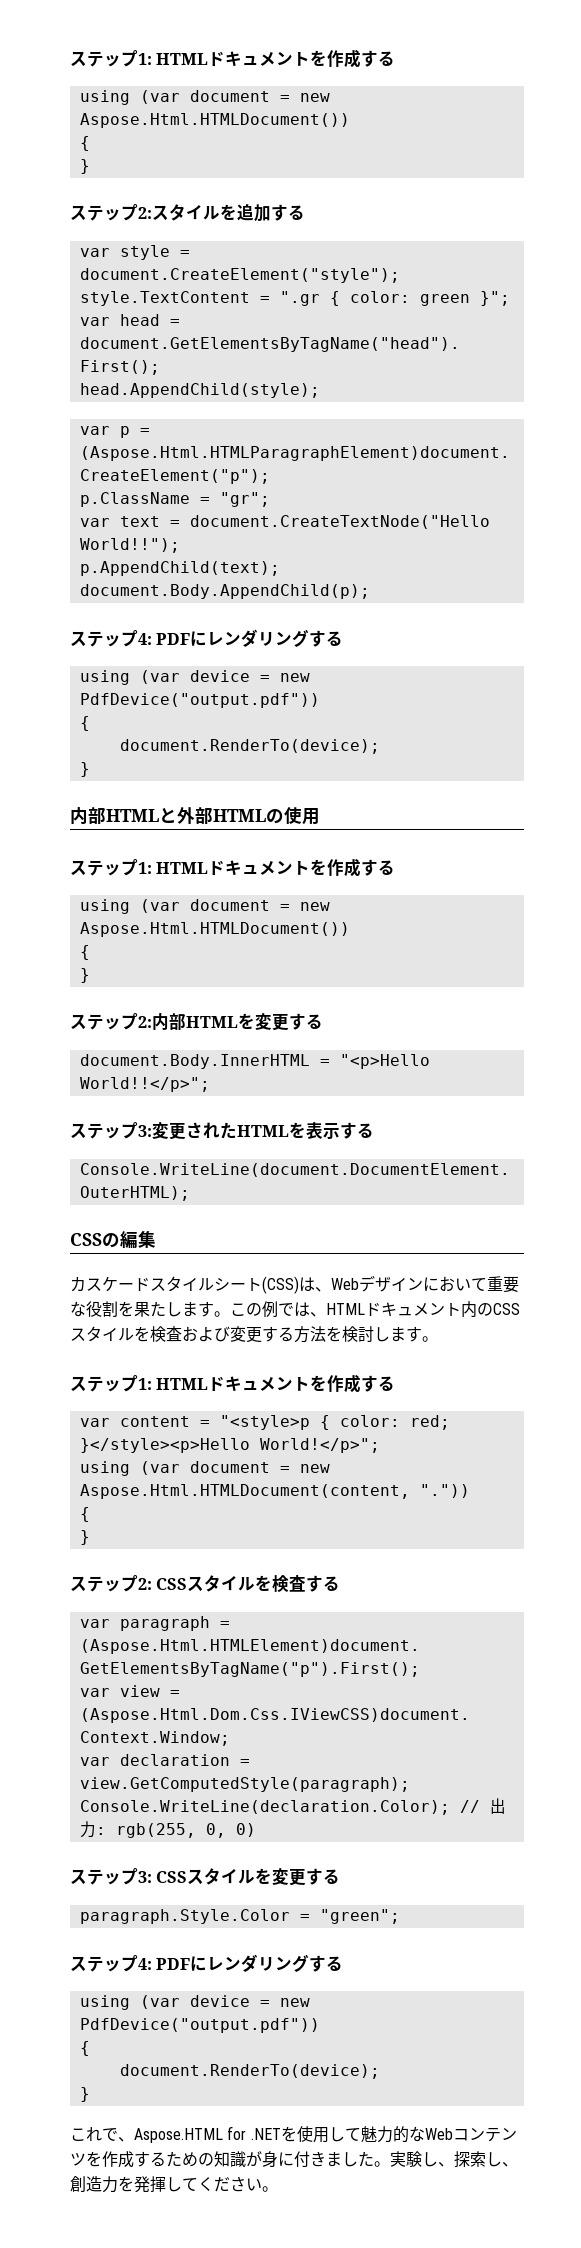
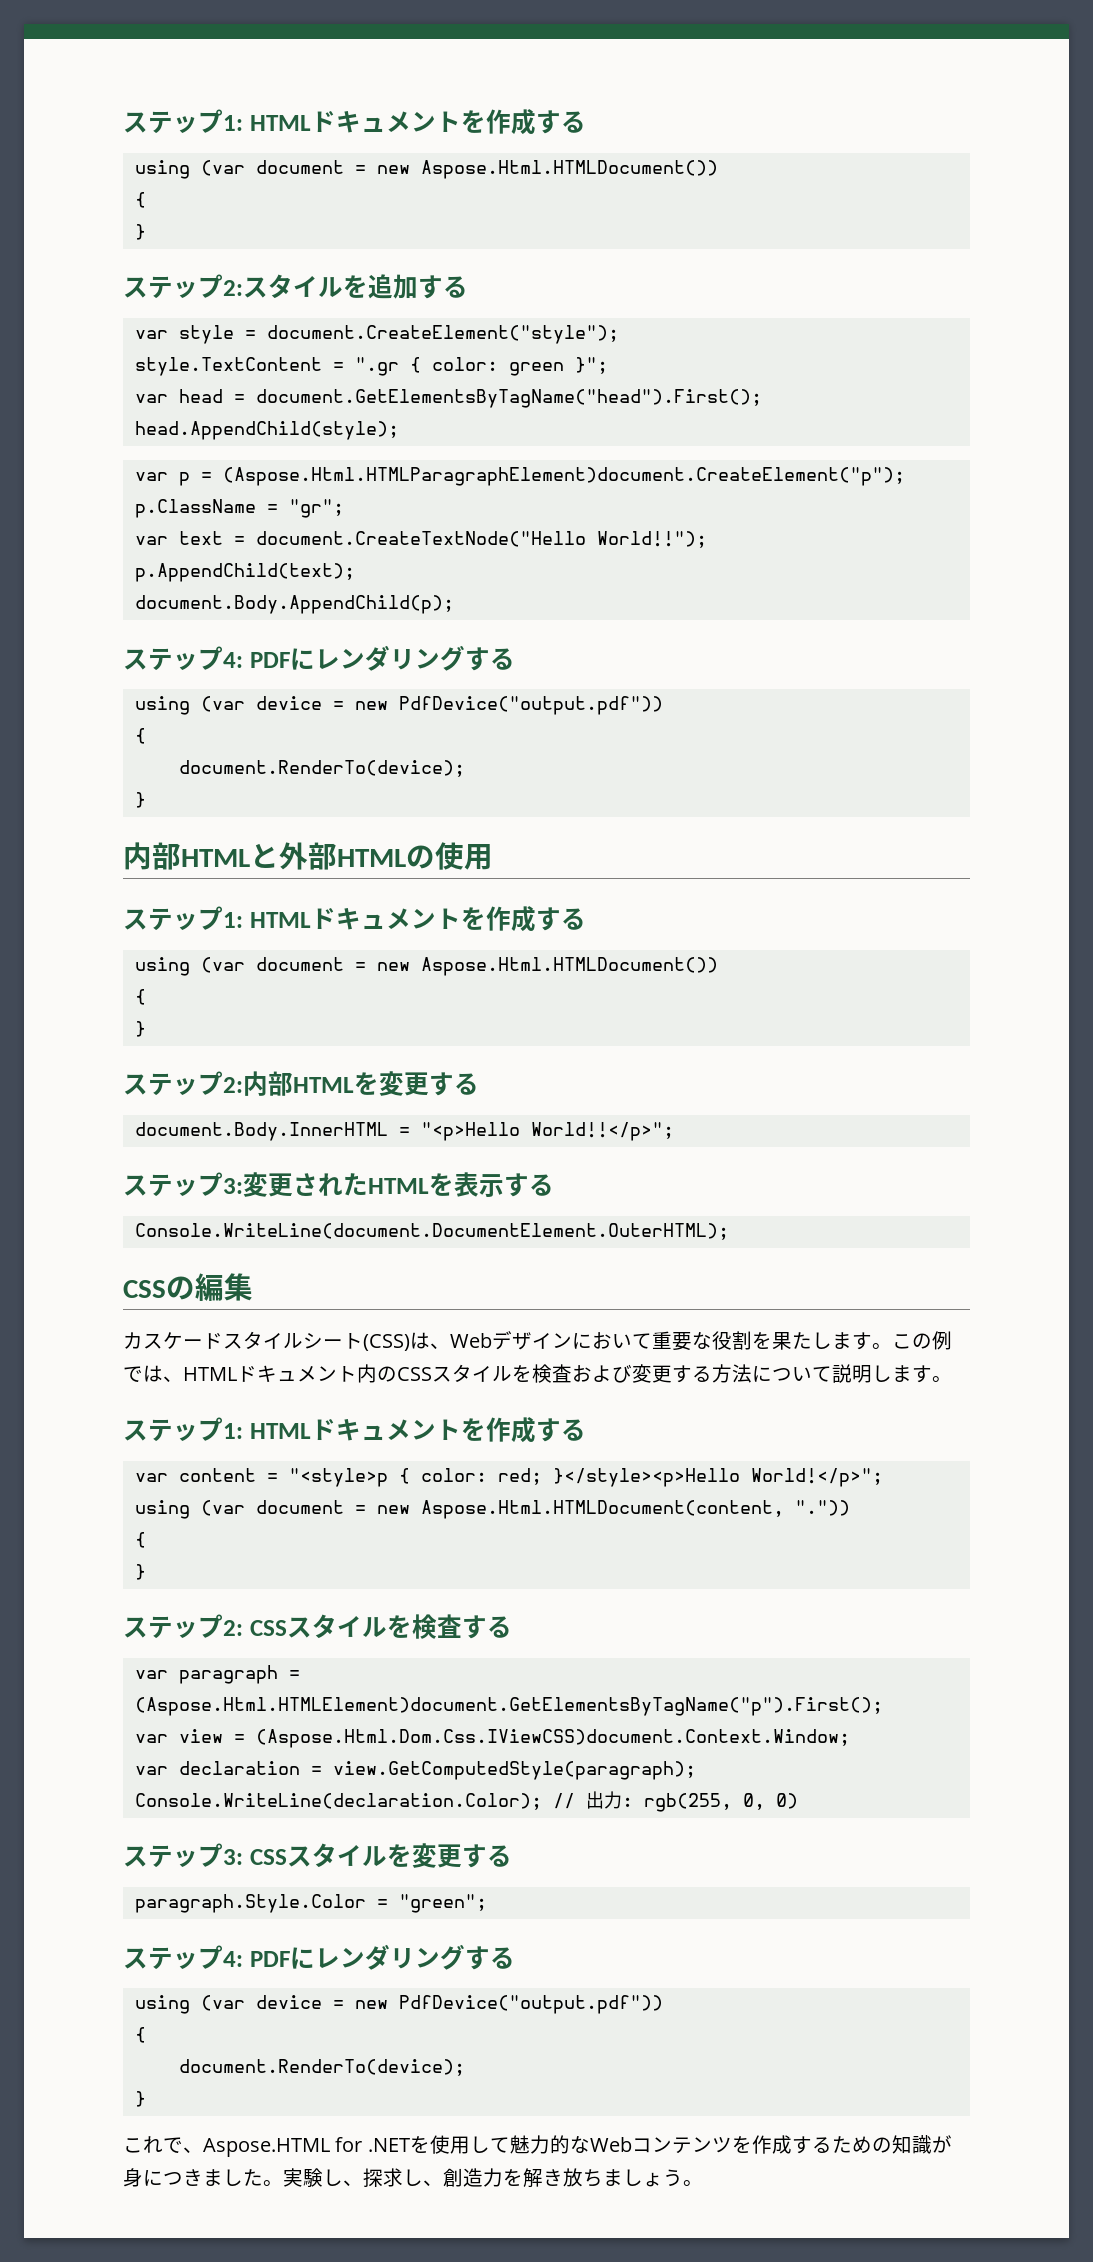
[326,1326,374,1342] を検討 -> [752,1364,872,1383] について説明
[294,2151,310,2168] 付 -> [163,2172,183,2185] つ
[470,2151,486,2167] 索 -> [383,2168,403,2187] 求
[134,2176,262,2193] 発揮してください -> [523,2168,683,2188] 解き放ちましょう

